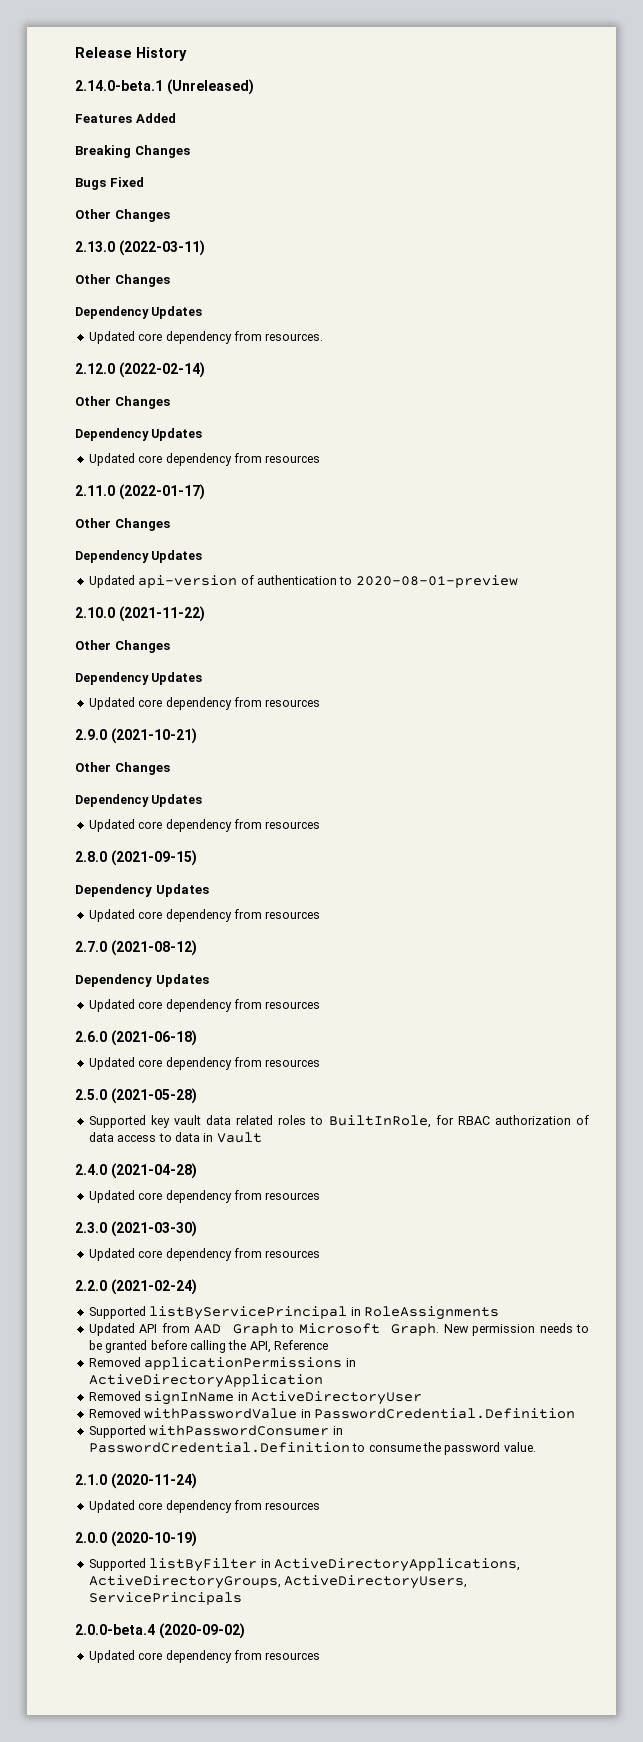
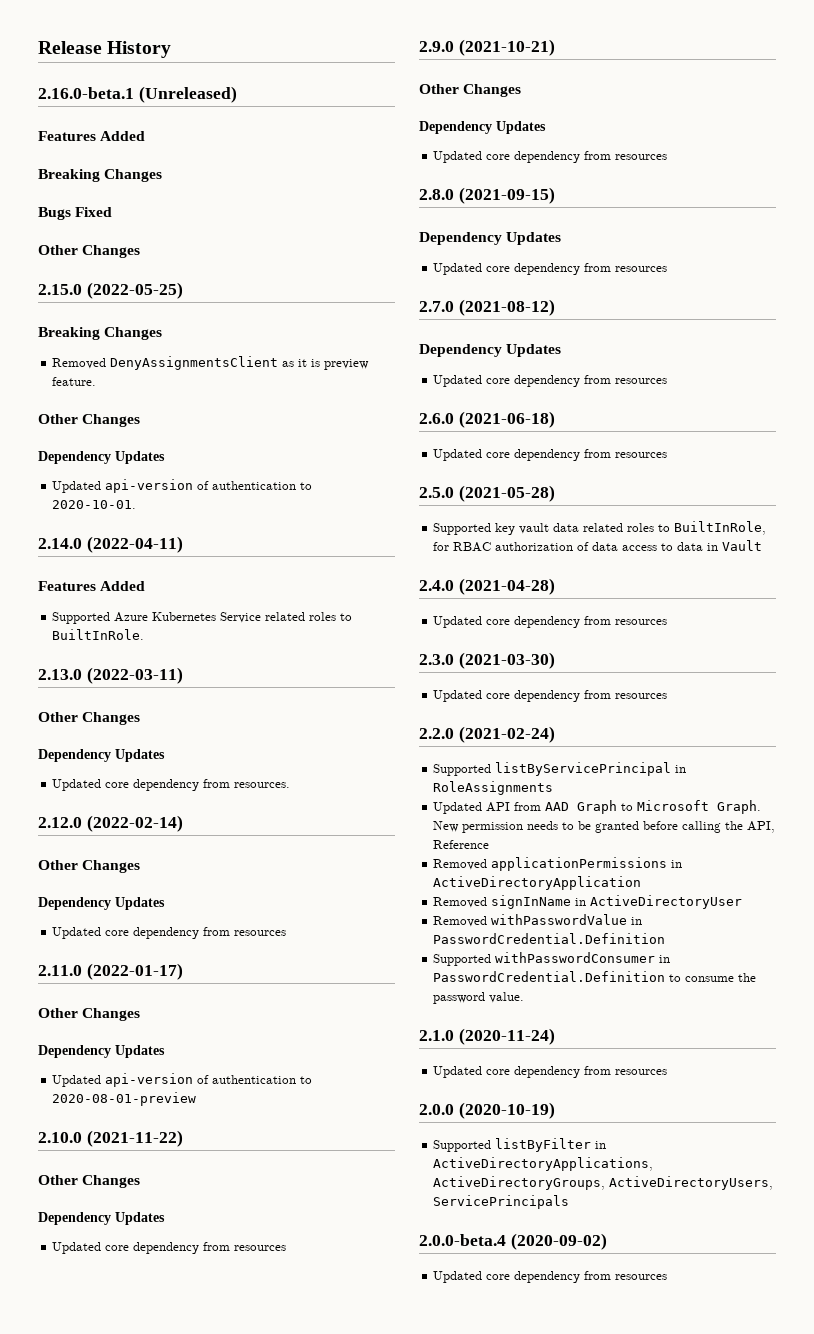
[75,80,163,91] 2.14.0-beta.1 -> [38,87,134,99] 2.16.0-beta.1
(170, 215) none -> [38,282,183,299] [38,327,163,340] [52,356,370,370] [52,377,97,386] [38,414,141,427] [38,451,165,464] [52,479,313,493] [52,500,137,509] [38,536,183,553] [38,581,146,591] [52,612,353,624] [52,629,145,640] // 2.15.0 (2022-05-25) // Breaking Changes // Removed DenyAssignmentsClient as it is preview feature. // Other Changes // Dependency Updates // Updated api-version of authentication to 2020-10-01. // 2.14.0 (2022-04-11) // Features Added // Supported Azure Kubernetes Service related roles to BuiltInRole.

